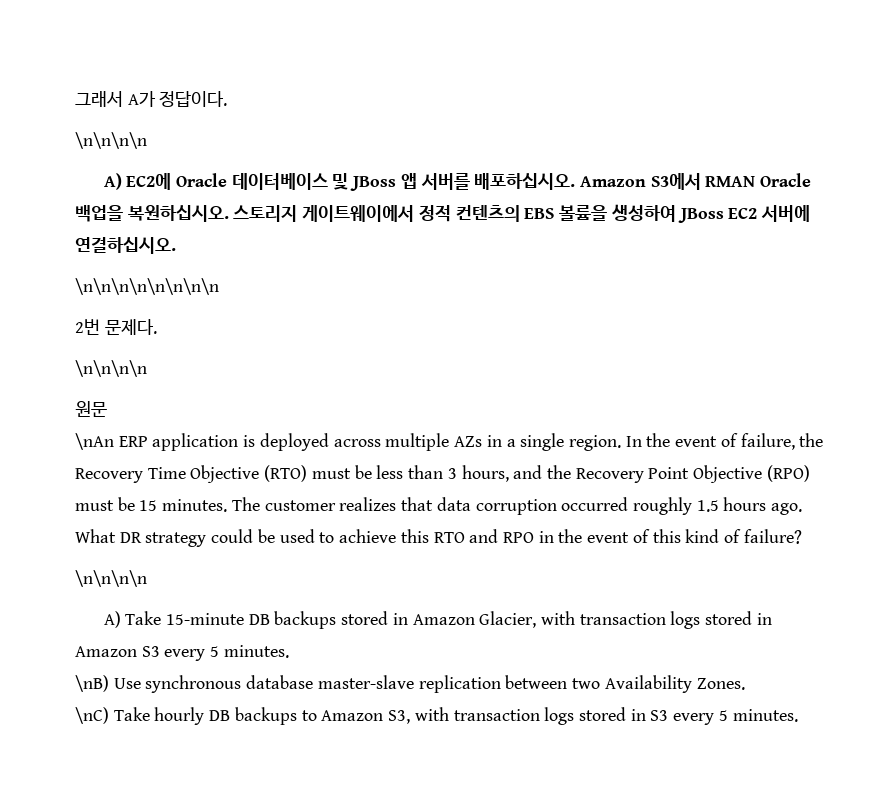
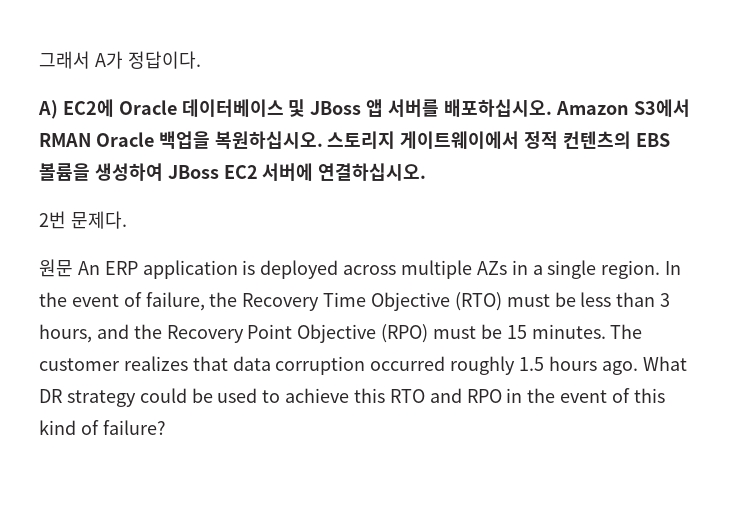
[75,132,147,149] // \n\n\n\n -> (201, 60) none
[75,278,219,295] // \n\n\n\n\n\n\n\n -> (427, 172) none
[75,360,147,377] // \n\n\n\n -> (127, 220) none
[75,433,114,450] // \nAn -> [77,261,100,275] An
[75,570,147,587] [103,611,772,629] [75,645,289,661] [75,675,745,693] [75,707,798,725] // \n\n\n\n // A) Take 15-minute DB backups stored in Amazon Glacier, with transaction logs stored in Amazon S3 every 5 minutes. // \nB) Use synchronous database master-slave replication between two Availability Zones. // \nC) Take hourly DB backups to Amazon S3, with transaction logs stored in S3 every 5 minutes. -> (166, 427) none

